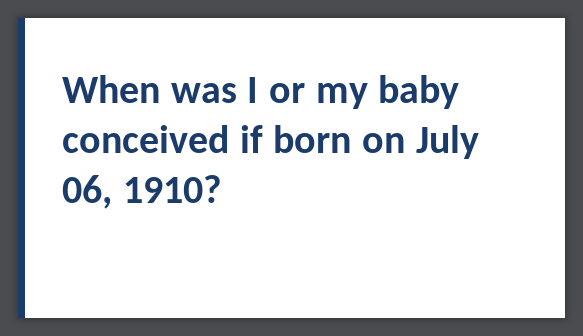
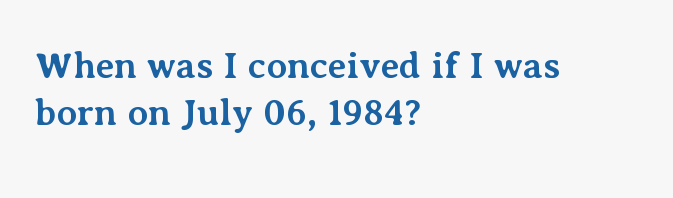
[268,75,460,109] [62,125,263,153] or my baby conceived if -> [247,51,560,78] conceived if I was
[122,175,222,203] 1910? -> [326,100,421,125] 1984?

